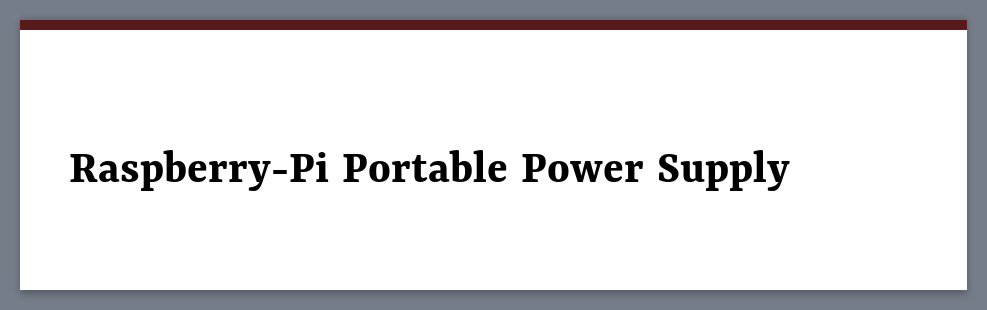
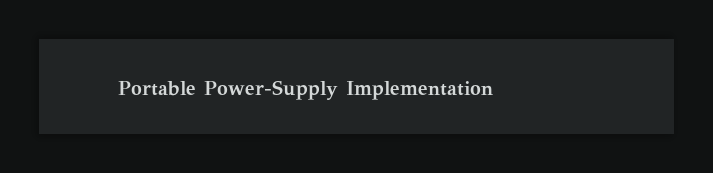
[69,150,790,191] Raspberry-Pi Portable Power Supply -> [118,80,493,100] Portable Power-Supply Implementation

